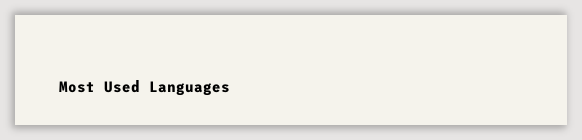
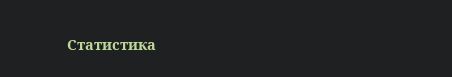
[59,80,230,96] Most Used Languages -> [67,40,156,50] Статистика

